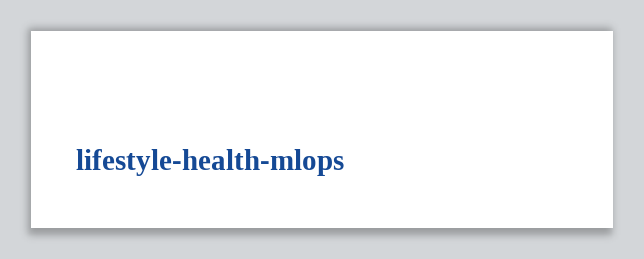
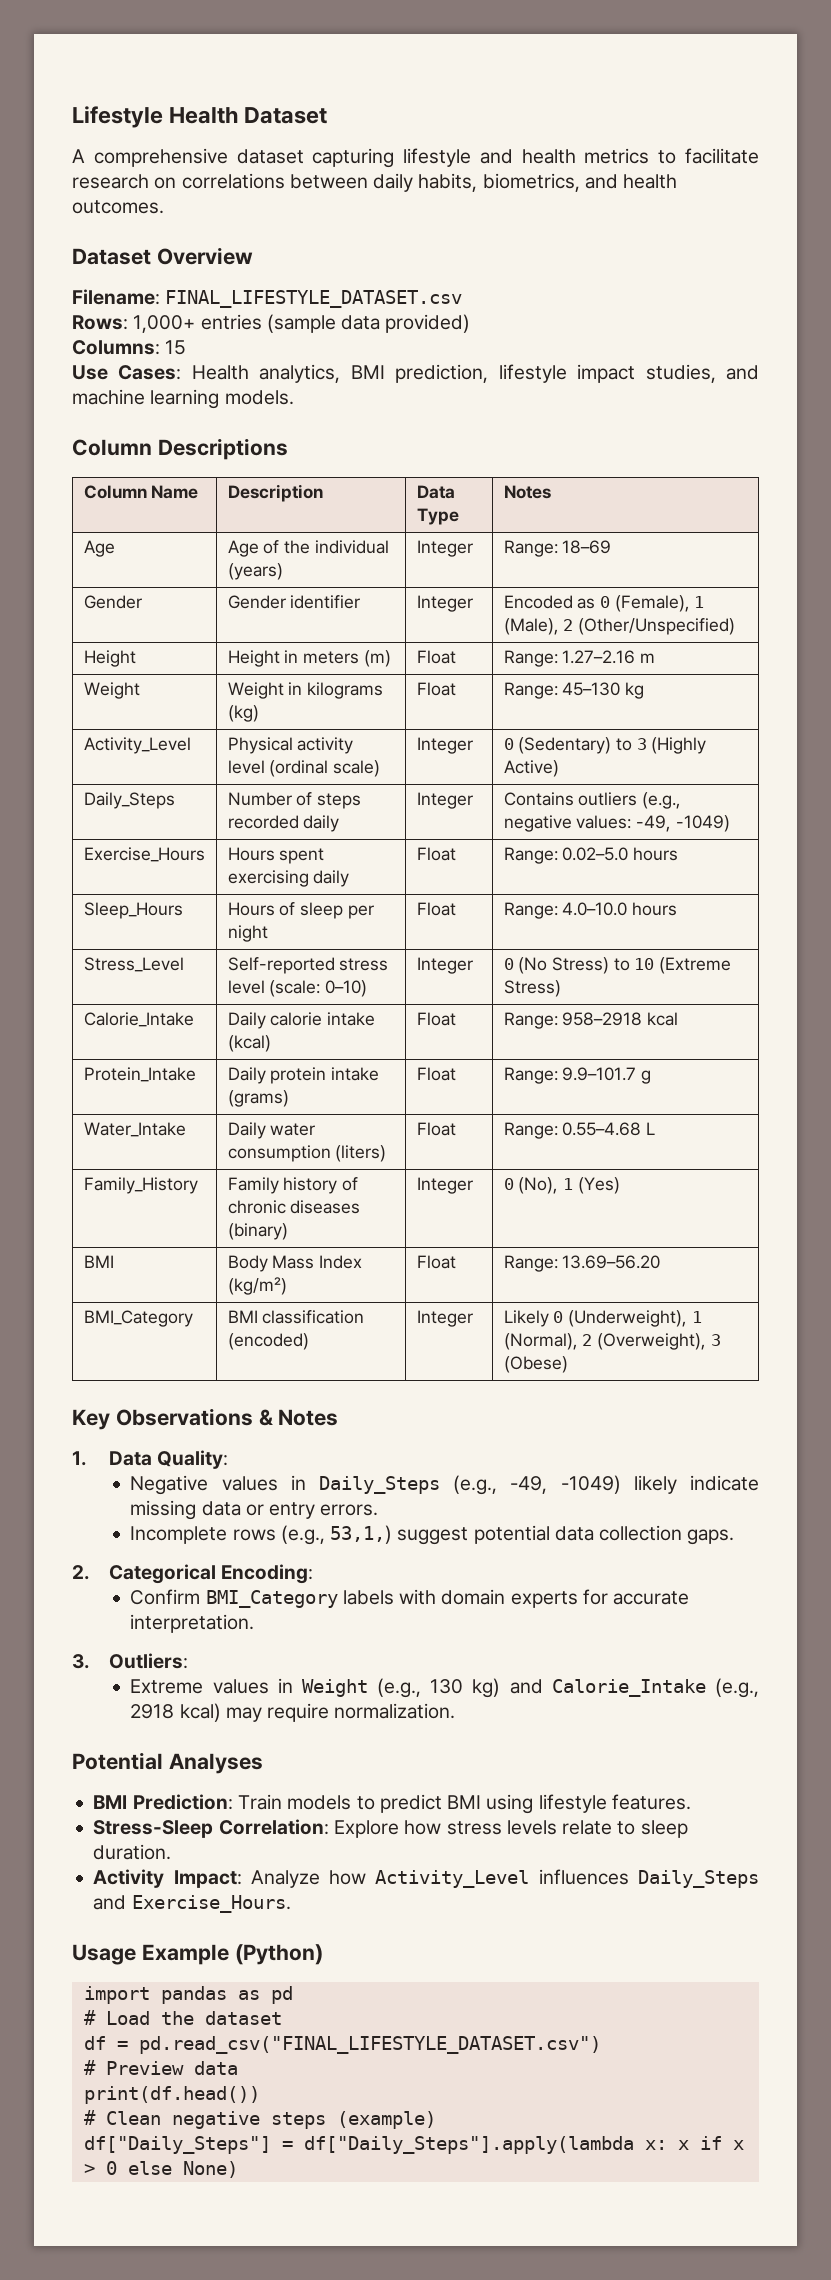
[76,149,344,176] lifestyle-health-mlops -> [72,106,328,128] [72,148,760,168] [72,173,678,192] [72,200,164,214] [72,247,253,265] [72,289,463,308] [72,314,471,333] [72,340,187,355] [72,364,760,383] [72,389,294,409] [72,438,288,460] [83,485,199,499] [227,484,323,502] [416,485,455,499] [416,508,459,525] [503,485,551,499] [83,540,115,557] [227,540,389,557] [227,563,283,580] [416,540,473,557] [503,540,612,557] [83,595,142,609] [227,595,361,609] [416,595,473,612] [503,595,705,612] [503,618,735,635] [83,650,136,667] [227,650,391,667] [416,650,456,664] [503,650,655,667] [83,682,140,699] [227,682,383,699] [227,705,259,722] [416,682,456,696] [503,682,644,699] [83,737,191,754] [227,737,354,754] [227,760,380,777] [416,737,473,754] [503,737,707,754] [503,760,559,777] [83,792,175,809] [227,792,361,809] [227,815,340,832] [416,792,473,809] [503,792,681,809] [503,815,730,832] [83,847,205,862] [227,847,325,864] [227,870,350,887] [416,847,456,861] [503,847,678,864] [83,902,183,919] [227,902,374,919] [227,925,268,942] [416,902,456,916] [503,902,677,919] [83,957,184,972] [227,957,389,974] [227,980,367,997] [416,957,473,974] [503,957,732,974] [503,980,561,997] [83,1012,194,1027] [227,1012,375,1029] [227,1035,271,1052] [416,1012,456,1026] [503,1012,678,1029] [83,1067,196,1082] [227,1067,379,1084] [227,1090,289,1107] [416,1067,456,1081] [503,1067,651,1084] [83,1122,186,1137] [227,1122,316,1139] [227,1145,387,1162] [416,1122,456,1136] [503,1122,655,1139] [83,1177,198,1194] [227,1177,358,1194] [227,1200,361,1214] [227,1223,288,1240] [416,1177,473,1194] [503,1177,620,1194] [83,1255,114,1268] [227,1255,362,1272] [227,1277,287,1295] [416,1255,456,1269] [503,1255,661,1272] [83,1310,193,1327] [227,1310,365,1324] [227,1333,309,1350] [416,1310,473,1327] [503,1310,702,1327] [503,1333,721,1350] [503,1356,568,1373] [72,1408,339,1430] [72,1450,229,1469] [130,1475,759,1495] [130,1500,379,1520] [130,1525,735,1545] [72,1564,314,1584] [130,1589,690,1608] [130,1614,255,1633] [72,1653,188,1669] [130,1678,759,1698] [130,1703,456,1722] [72,1752,263,1774] [93,1794,691,1814] [93,1819,688,1838] [93,1844,172,1860] [93,1869,759,1888] [93,1895,291,1913] [72,1944,323,1965] [83,1986,293,2004] [83,2010,282,2025] [83,2036,601,2054] [83,2060,238,2075] [83,2086,260,2104] [83,2110,436,2129] [83,2136,744,2154] [83,2161,238,2178] Lifestyle Health Dataset // A comprehensive dataset capturing lifestyle and health metrics to facilitate research on correlations between daily habits, biometrics, and health outcomes. // Dataset Overview // Filename: FINAL_LIFESTYLE_DATASET.csv // Rows: 1,000+ entries (sample data provided) // Columns: 15 // Use Cases: Health analytics, BMI prediction, lifestyle impact studies, and machine learning models. // Column Descriptions // Column Name | Description | Data Type | Notes // Age | Age of the individual (years) | Integer | Range: 18–69 // Gender | Gender identifier | Integer | Encoded as 0 (Female), 1 (Male), 2 (Other/Unspecified) // Height | Height in meters (m) | Float | Range: 1.27–2.16 m // Weight | Weight in kilograms (kg) | Float | Range: 45–130 kg // Activity_Level | Physical activity level (ordinal scale) | Integer | 0 (Sedentary) to 3 (Highly Active) // Daily_Steps | Number of steps recorded daily | Integer | Contains outliers (e.g., negative values: -49, -1049) // Exercise_Hours | Hours spent exercising daily | Float | Range: 0.02–5.0 hours // Sleep_Hours | Hours of sleep per night | Float | Range: 4.0–10.0 hours // Stress_Level | Self-reported stress level (scale: 0–10) | Integer | 0 (No Stress) to 10 (Extreme Stress) // Calorie_Intake | Daily calorie intake (kcal) | Float | Range: 958–2918 kcal // Protein_Intake | Daily protein intake (grams) | Float | Range: 9.9–101.7 g // Water_Intake | Daily water consumption (liters) | Float | Range: 0.55–4.68 L // Family_History | Family history of chronic diseases (binary) | Integer | 0 (No), 1 (Yes) // BMI | Body Mass Index (kg/m²) | Float | Range: 13.69–56.20 // BMI_Category | BMI classification (encoded) | Integer | Likely 0 (Underweight), 1 (Normal), 2 (Overweight), 3 (Obese) // Key Observations & Notes // 1. Data Quality: // Negative values in Daily_Steps (e.g., -49, -1049) likely indicate missing data or entry errors. // Incomplete rows (e.g., 53,1,) suggest potential data collection gaps. // 2. Categorical Encoding: // Confirm BMI_Category labels with domain experts for accurate interpretation. // 3. Outliers: // Extreme values in Weight (e.g., 130 kg) and Calorie_Intake (e.g., 2918 kcal) may require normalization. // Potential Analyses // BMI Prediction: Train models to predict BMI using lifestyle features. // Stress-Sleep Correlation: Explore how stress levels relate to sleep duration. // Activity Impact: Analyze how Activity_Level influences Daily_Steps and Exercise_Hours. // Usage Example (Python) // import pandas as pd // # Load the dataset // df = pd.read_csv("FINAL_LIFESTYLE_DATASET.csv") // # Preview data // print(df.head()) // # Clean negative steps (example) // df["Daily_Steps"] = df["Daily_Steps"].apply(lambda x: x if x > 0 else None)

